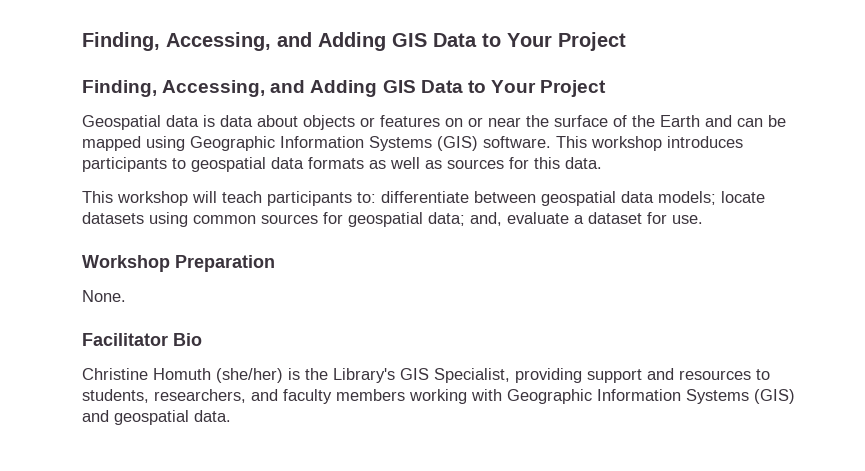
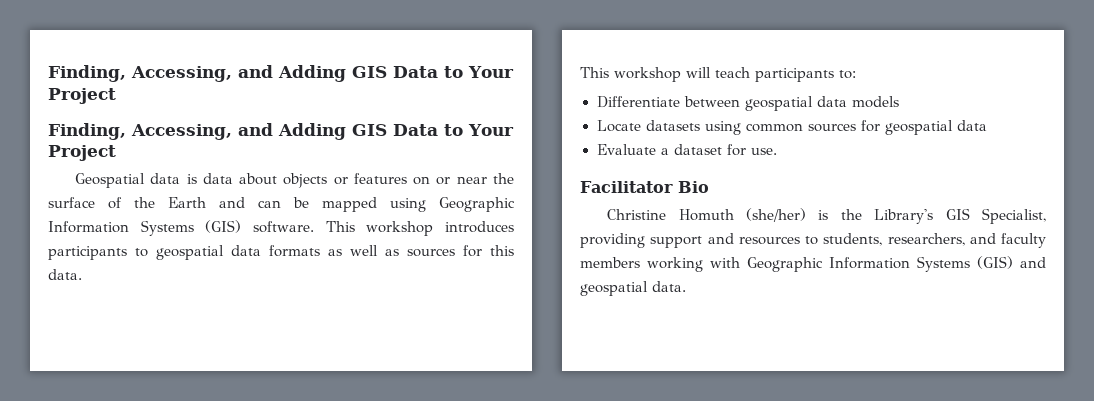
[381,191,469,203] differentiate -> [596,96,680,108] // Differentiate
[658,191,765,205] models; locate -> [851,96,899,108] [596,120,641,132] models // Locate
[428,212,569,226] data; and, evaluate -> [956,120,987,131] [596,144,656,155] data // Evaluate
[82,255,275,272] [82,290,126,302] // Workshop Preparation // None. -> (777, 151) none

